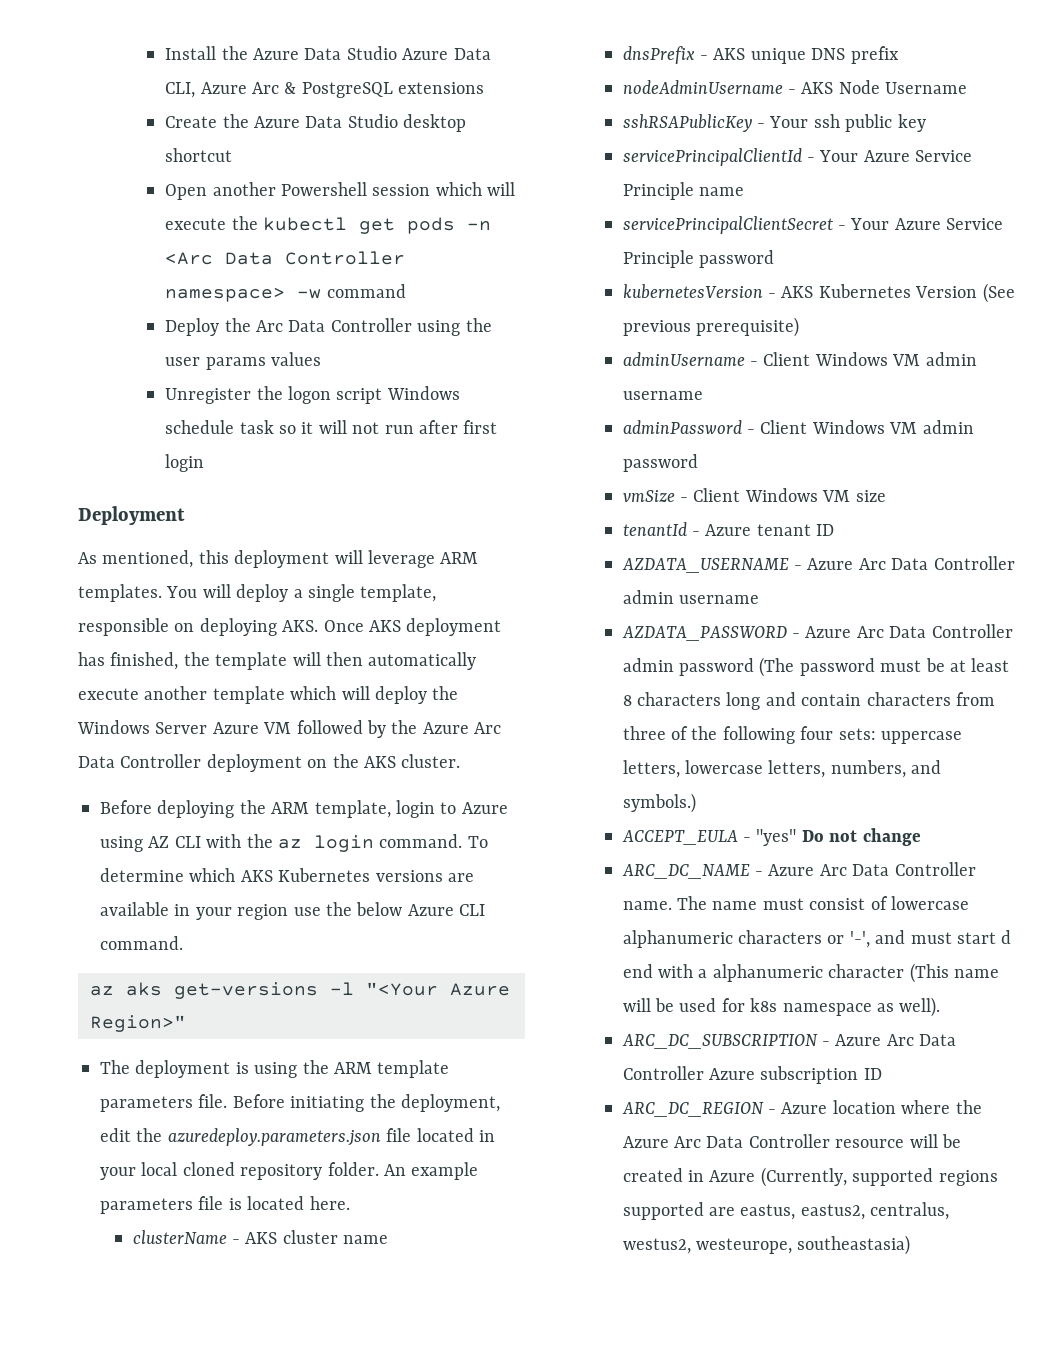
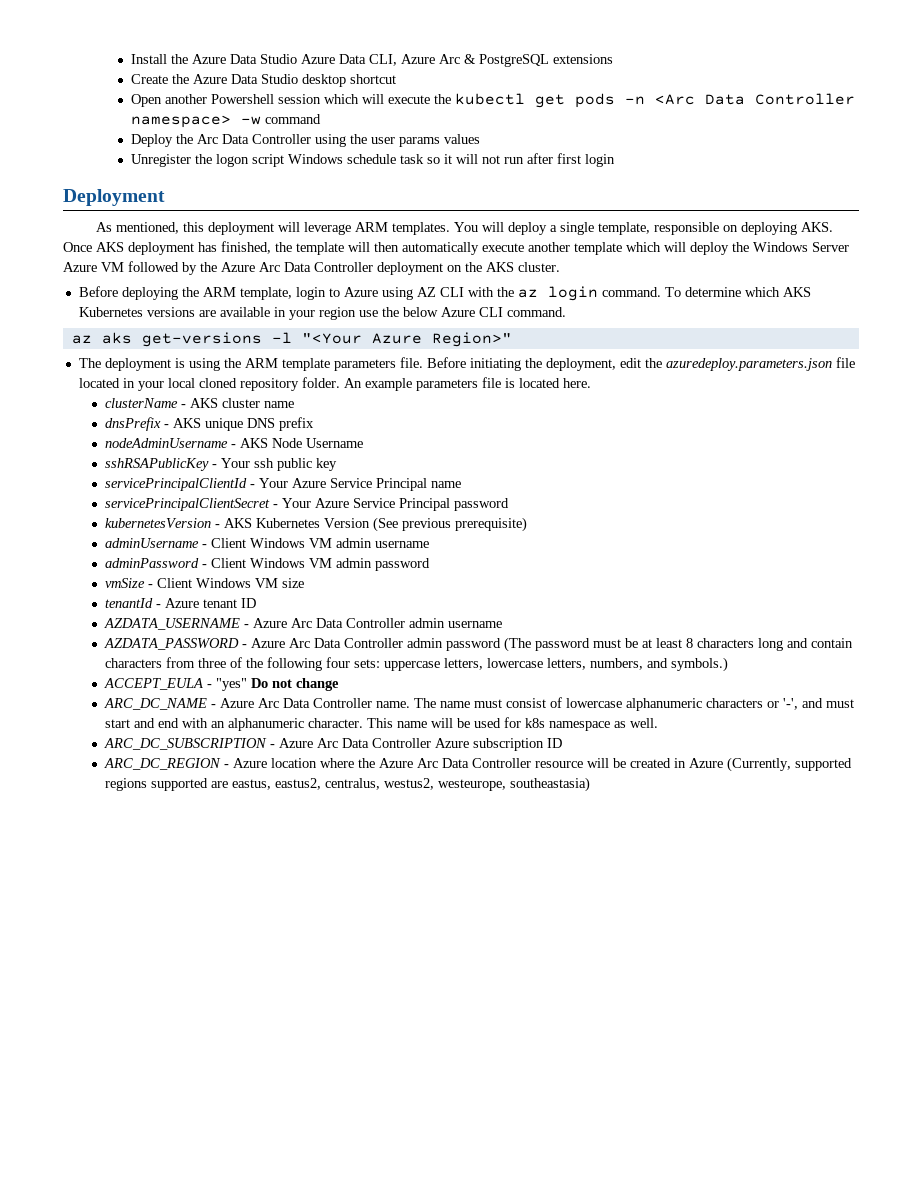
[622,182,694,200] Principle -> [376,478,428,491] Principal
[622,250,694,268] Principle -> [399,498,451,511] Principal
[1001,930,1012,944] d -> [134,718,156,728] and
[698,963,949,983] a alphanumeric character (This -> [211,718,394,731] an alphanumeric character. This
[899,997,941,1017] well). -> [630,718,659,728] well.

